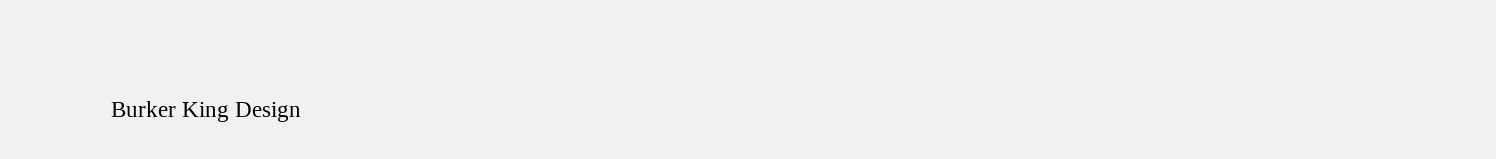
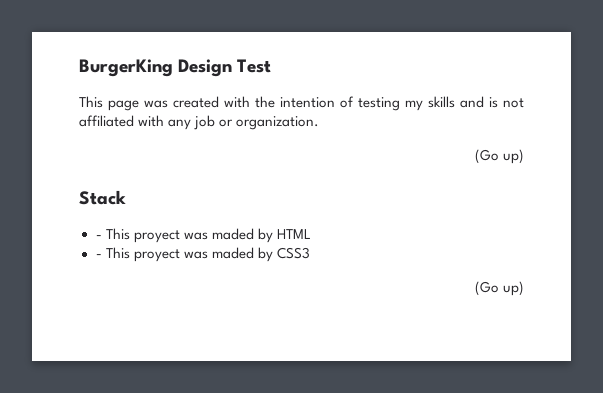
[111,101,302,122] Burker King Design -> [79,59,272,77] [79,96,524,111] [79,115,320,130] [474,149,524,164] [79,190,126,205] [95,228,311,243] [95,247,310,262] [474,281,524,296] BurgerKing Design Test // This page was created with the intention of testing my skills and is not affiliated with any job or organization. // (Go up) // Stack // - This proyect was maded by HTML // - This proyect was maded by CSS3 // (Go up)

